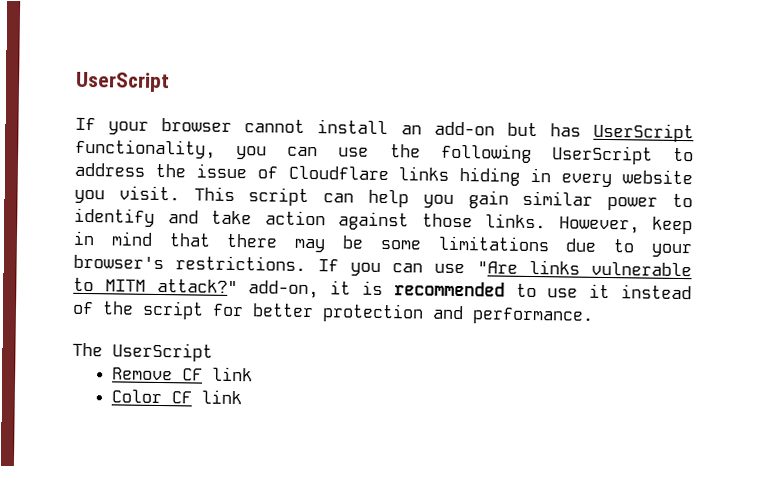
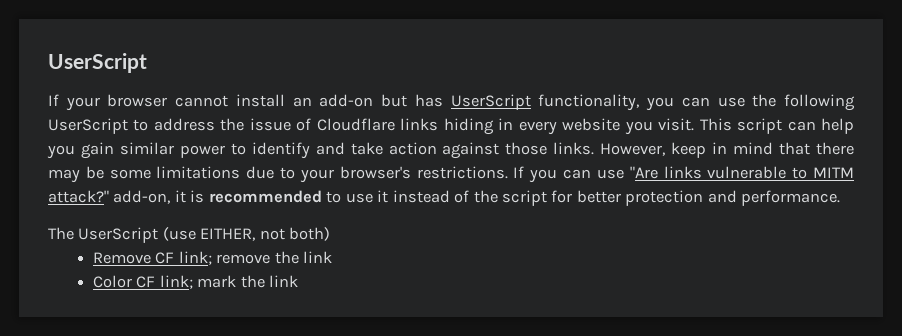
(213, 352) none -> [162,227,331,241] (use EITHER, not both)
(204, 374) none -> [178,251,299,265] link; remove the
(193, 397) none -> [159,275,265,289] link; mark the

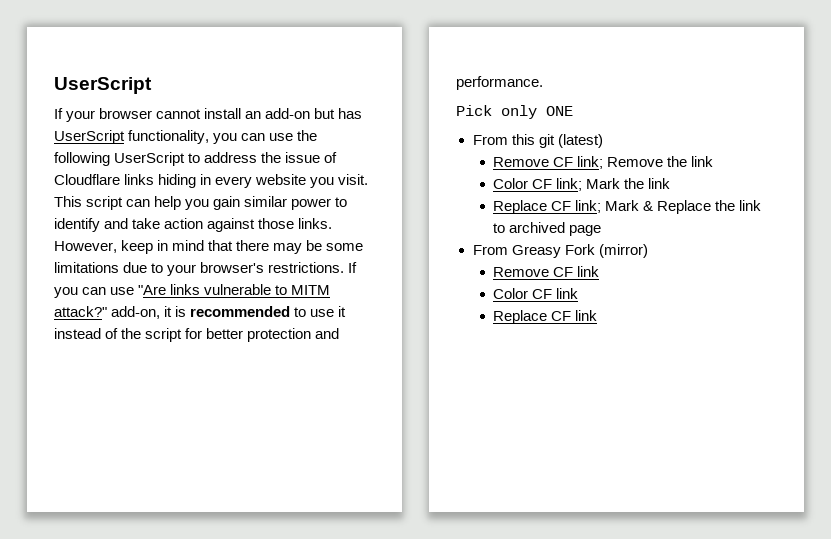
[48,227,331,243] The UserScript (use EITHER, not both) -> [456,105,573,119] [472,134,603,148] Pick only ONE // From this git (latest)
[216,254,271,264] remove -> [607,157,664,167] Remove
[197,275,299,288] mark the link -> [586,178,671,189] [493,200,762,214] [493,222,602,236] [472,244,648,258] [493,266,600,277] [493,288,579,299] [493,310,598,324] Mark the link // Replace CF link; Mark & Replace the link to archived page // From Greasy Fork (mirror) // Remove CF link // Color CF link // Replace CF link

